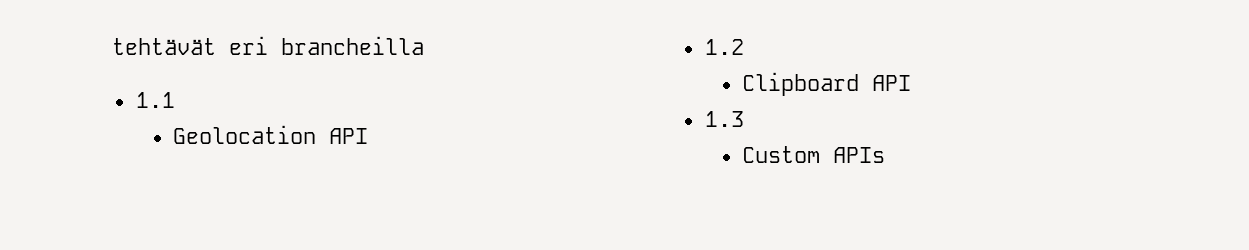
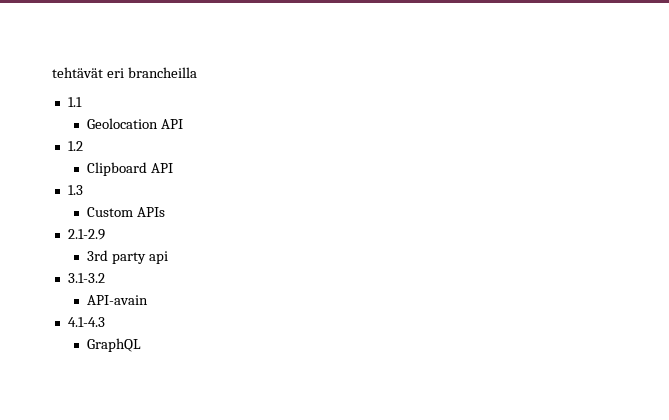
(886, 155) none -> [67,229,105,240] [87,250,168,264] [67,273,105,283] [87,295,149,305] [67,317,105,327] [87,338,142,352] // 2.1-2.9 // 3rd party api // 3.1-3.2 // API-avain // 4.1-4.3 // GraphQL

